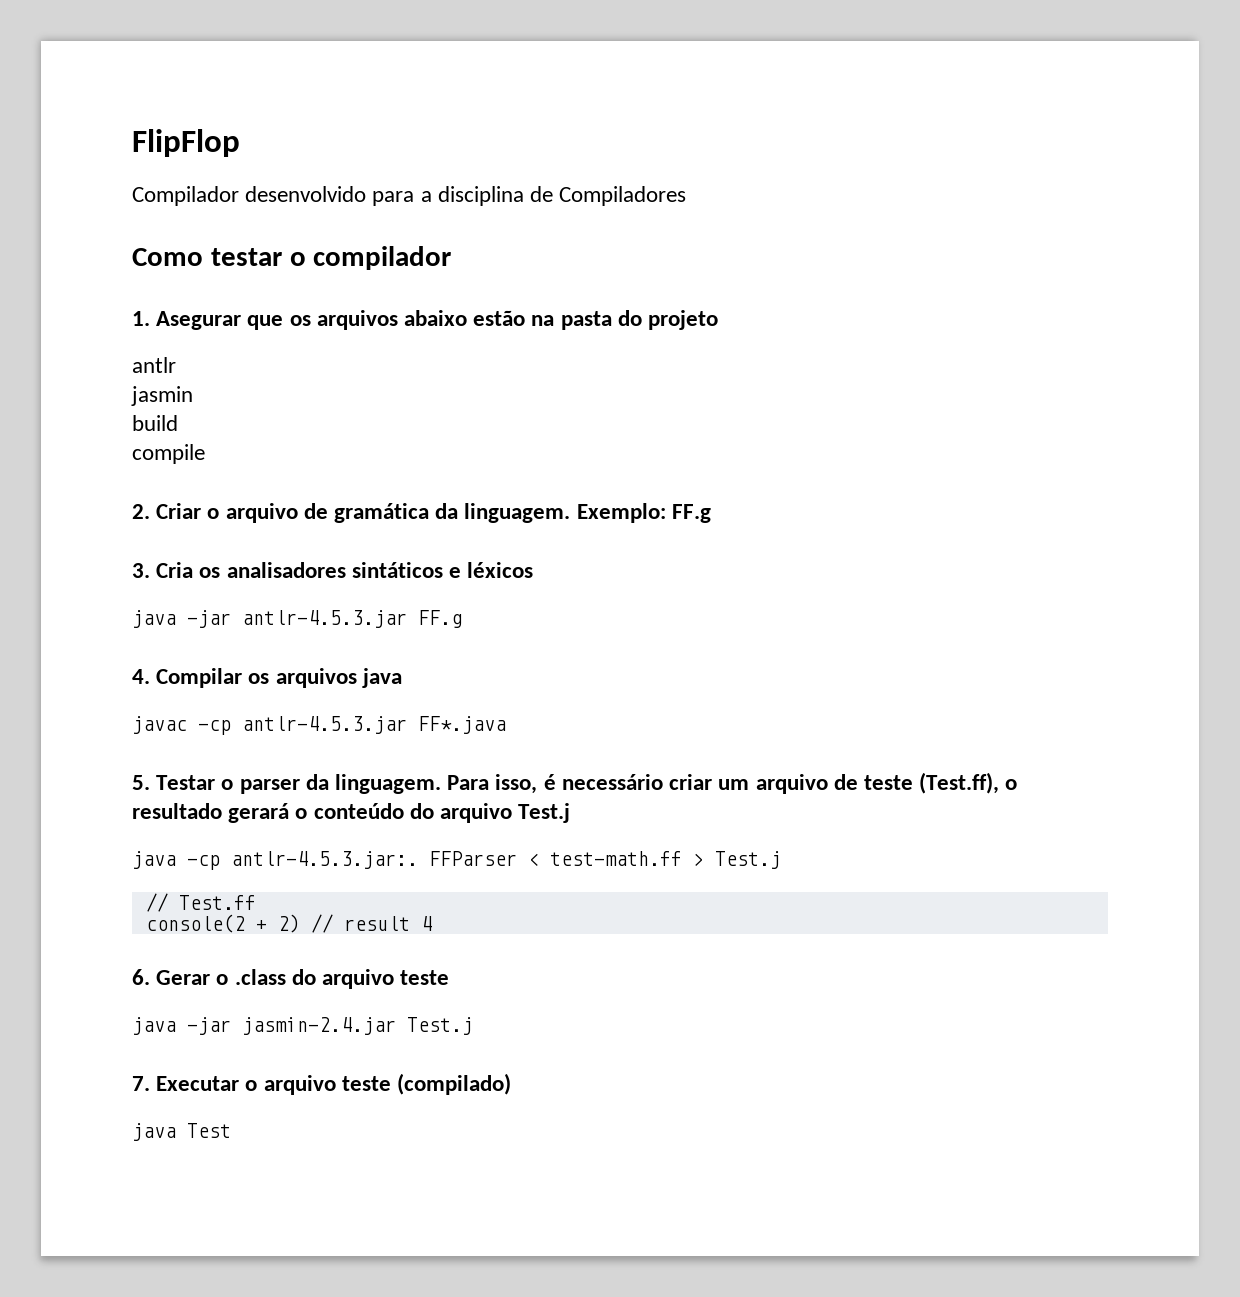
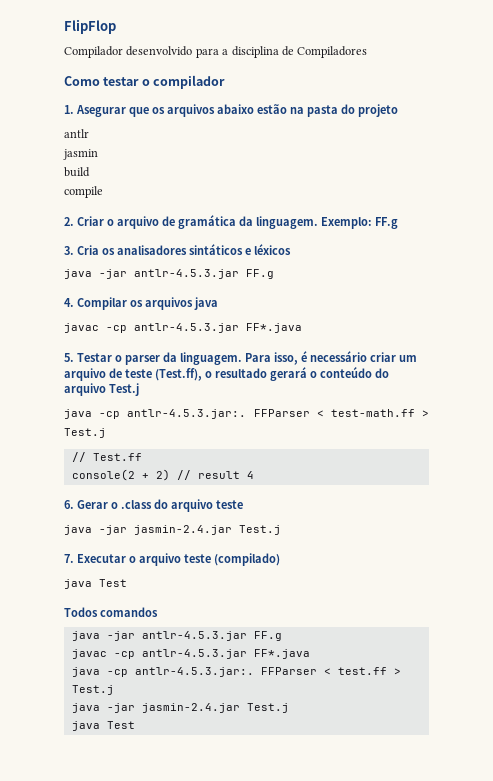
(231, 1130) none -> [64,607,158,617] [71,631,282,641] [71,649,310,659] [71,667,401,677] [71,685,114,695] [71,703,289,713] [71,721,135,731] // Todos comandos // java -jar antlr-4.5.3.jar FF.g // javac -cp antlr-4.5.3.jar FF*.java // java -cp antlr-4.5.3.jar:. FFParser < test.ff > Test.j // java -jar jasmin-2.4.jar Test.j // java Test

